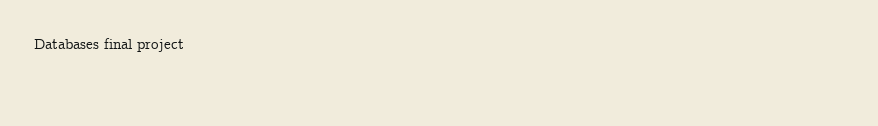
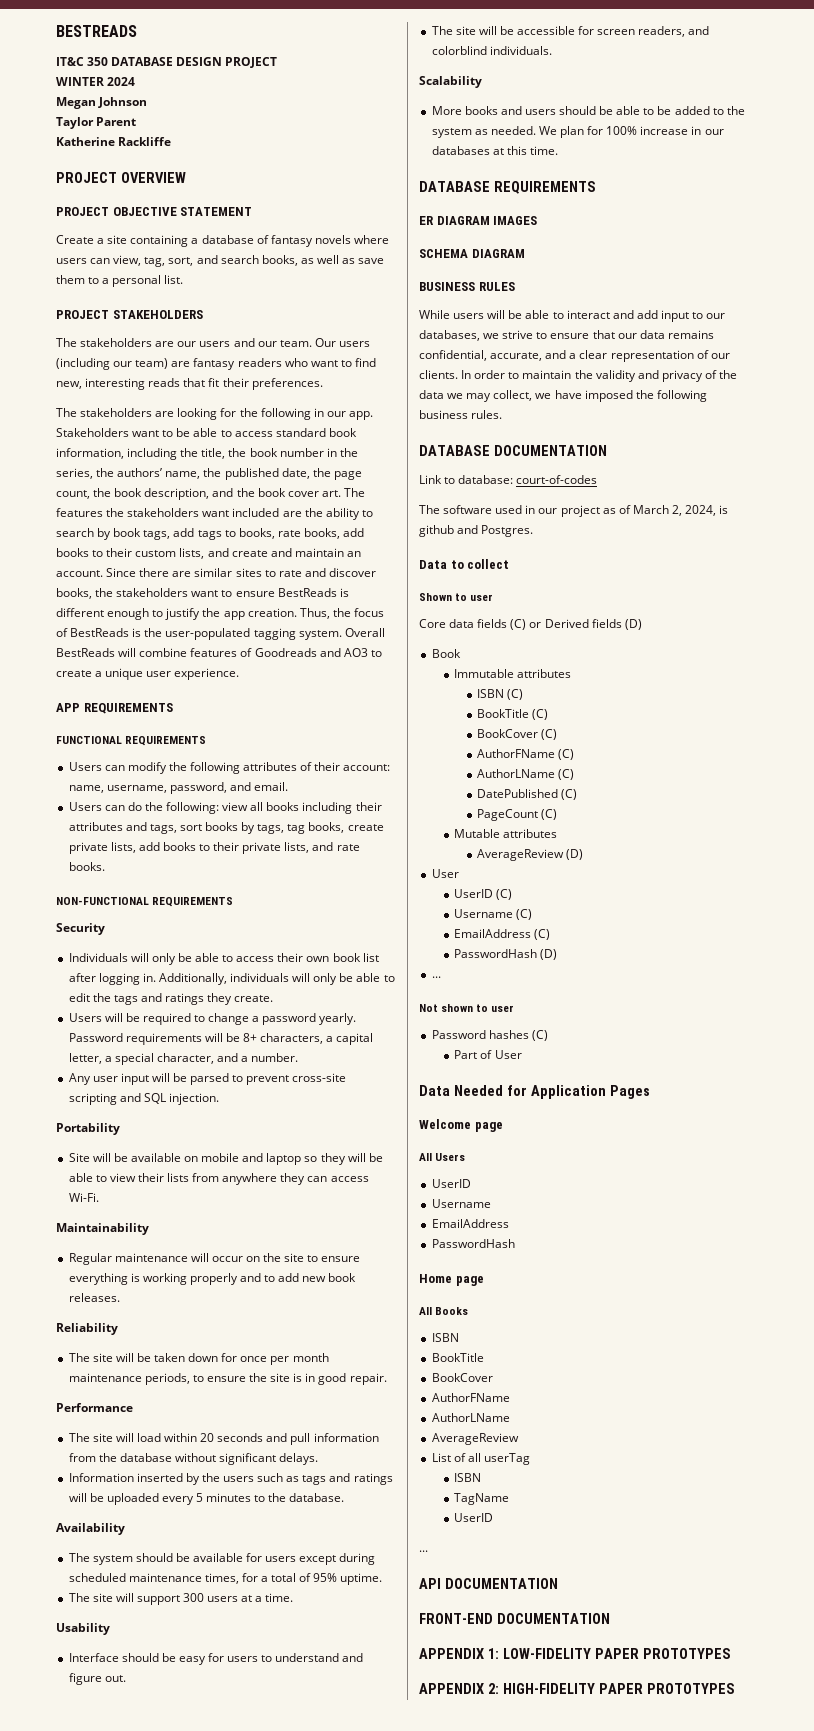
[34,38,184,52] Databases final project -> [56,25,137,37] [56,57,278,68] [56,77,136,86] [56,97,148,109] [56,117,137,129] [56,137,172,146] [56,172,186,183] [56,207,253,216] [56,235,389,247] [56,255,385,267] [56,275,184,287] [56,310,203,319] [56,338,370,347] [56,358,376,370] [56,378,323,390] [56,408,373,420] [56,428,357,437] [56,448,358,460] [56,468,362,480] [56,488,365,500] [56,508,373,520] [56,528,365,540] [56,548,361,559] [56,568,376,577] [56,588,349,599] [56,608,384,620] [56,628,385,640] [56,648,382,657] [56,668,240,680] [56,703,173,714] [56,736,207,746] [68,762,391,774] [68,782,289,794] [68,802,382,814] [68,822,384,834] [68,842,360,854] [68,862,105,871] [56,897,234,907] [56,923,105,935] [68,953,379,965] [68,973,395,985] [68,993,274,1005] [68,1013,357,1025] [68,1033,374,1045] [68,1053,299,1065] [68,1073,347,1085] [68,1093,219,1105] [56,1123,120,1135] [68,1153,383,1165] [68,1173,369,1185] [68,1193,99,1202] [56,1223,149,1235] [68,1253,361,1265] [68,1273,357,1285] [68,1293,120,1302] [56,1323,118,1335] [68,1353,329,1365] [68,1373,387,1385] [56,1403,133,1412] [68,1433,379,1445] [68,1453,319,1465] [68,1473,393,1485] [68,1493,345,1505] [56,1523,125,1535] [68,1553,376,1565] [68,1573,383,1585] [68,1593,294,1605] [56,1623,110,1635] [68,1653,364,1665] [68,1673,126,1685] [431,26,710,37] [431,46,552,55] [419,76,482,88] [431,106,745,115] [431,126,724,138] [431,146,558,155] [419,181,596,194] [419,216,538,225] [419,249,525,258] [419,282,515,291] [419,310,726,322] [419,330,714,341] [419,350,730,362] [419,370,738,382] [419,390,707,402] [419,410,503,419] [419,445,607,456] [419,475,598,484] [419,505,729,517] [419,525,534,537] [419,559,510,569] [419,593,494,601] [419,619,642,630] [431,649,461,658] [454,669,572,678] [477,689,524,700] [477,709,549,720] [477,729,558,740] [477,749,575,760] [477,769,575,780] [477,789,578,800] [477,809,558,821] [454,829,558,838] [477,849,584,861] [431,869,459,878] [454,889,513,900] [454,909,533,920] [454,929,551,940] [454,949,558,960] [431,976,441,978] [419,1004,515,1012] [431,1030,548,1041] [454,1050,522,1059] [419,1085,650,1099] [419,1119,503,1132] [419,1153,466,1161] [431,1179,471,1188] [431,1199,491,1208] [431,1219,509,1228] [431,1239,515,1248] [419,1274,484,1286] [419,1307,469,1315] [431,1333,459,1342] [431,1353,484,1362] [431,1373,493,1382] [431,1393,510,1402] [431,1413,510,1422] [431,1433,519,1445] [431,1453,530,1465] [454,1473,482,1482] [454,1493,510,1505] [454,1513,494,1522] [419,1550,428,1552] [419,1578,558,1589] [419,1613,610,1624] [419,1648,731,1659] [419,1683,735,1694] BESTREADS // IT&C 350 DATABASE DESIGN PROJECT // WINTER 2024 // Megan Johnson // Taylor Parent // Katherine Rackliffe // PROJECT OVERVIEW // PROJECT OBJECTIVE STATEMENT // Create a site containing a database of fantasy novels where users can view, tag, sort, and search books, as well as save them to a personal list. // PROJECT STAKEHOLDERS // The stakeholders are our users and our team. Our users (including our team) are fantasy readers who want to find new, interesting reads that fit their preferences. // The stakeholders are looking for the following in our app. Stakeholders want to be able to access standard book information, including the title, the book number in the series, the authors’ name, the published date, the page count, the book description, and the book cover art. The features the stakeholders want included are the ability to search by book tags, add tags to books, rate books, add books to their custom lists, and create and maintain an account. Since there are similar sites to rate and discover books, the stakeholders want to ensure BestReads is different enough to justify the app creation. Thus, the focus of BestReads is the user-populated tagging system. Overall BestReads will combine features of Goodreads and AO3 to create a unique user experience. // APP REQUIREMENTS // FUNCTIONAL REQUIREMENTS // Users can modify the following attributes of their account: name, username, password, and email. // Users can do the following: view all books including their attributes and tags, sort books by tags, tag books, create private lists, add books to their private lists, and rate books. // NON-FUNCTIONAL REQUIREMENTS // Security // Individuals will only be able to access their own book list after logging in. Additionally, individuals will only be able to edit the tags and ratings they create. // Users will be required to change a password yearly. Password requirements will be 8+ characters, a capital letter, a special character, and a number. // Any user input will be parsed to prevent cross-site scripting and SQL injection. // Portability // Site will be available on mobile and laptop so they will be able to view their lists from anywhere they can access Wi-Fi. // Maintainability // Regular maintenance will occur on the site to ensure everything is working properly and to add new book releases. // Reliability // The site will be taken down for once per month maintenance periods, to ensure the site is in good repair. // Performance // The site will load within 20 seconds and pull information from the database without significant delays. // Information inserted by the users such as tags and ratings will be uploaded every 5 minutes to the database. // Availability // The system should be available for users except during scheduled maintenance times, for a total of 95% uptime. // The site will support 300 users at a time. // Usability // Interface should be easy for users to understand and figure out. // The site will be accessible for screen readers, and colorblind individuals. // Scalability // More books and users should be able to be added to the system as needed. We plan for 100% increase in our databases at this time. // DATABASE REQUIREMENTS // ER DIAGRAM IMAGES // SCHEMA DIAGRAM // BUSINESS RULES // While users will be able to interact and add input to our databases, we strive to ensure that our data remains confidential, accurate, and a clear representation of our clients. In order to maintain the validity and privacy of the data we may collect, we have imposed the following business rules. // DATABASE DOCUMENTATION // Link to database: court-of-codes // The software used in our project as of March 2, 2024, is github and Postgres. // Data to collect // Shown to user // Core data fields (C) or Derived fields (D) // Book // Immutable attributes // ISBN (C) // BookTitle (C) // BookCover (C) // AuthorFName (C) // AuthorLName (C) // DatePublished (C) // PageCount (C) // Mutable attributes // AverageReview (D) // User // UserID (C) // Username (C) // EmailAddress (C) // PasswordHash (D) // ... // Not shown to user // Password hashes (C) // Part of User // Data Needed for Application Pages // Welcome page // All Users // UserID // Username // EmailAddress // PasswordHash // Home page // All Books // ISBN // BookTitle // BookCover // AuthorFName // AuthorLName // AverageReview // List of all userTag // ISBN // TagName // UserID // ... // API DOCUMENTATION // FRONT-END DOCUMENTATION // APPENDIX 1: LOW-FIDELITY PAPER PROTOTYPES // APPENDIX 2: HIGH-FIDELITY PAPER PROTOTYPES

